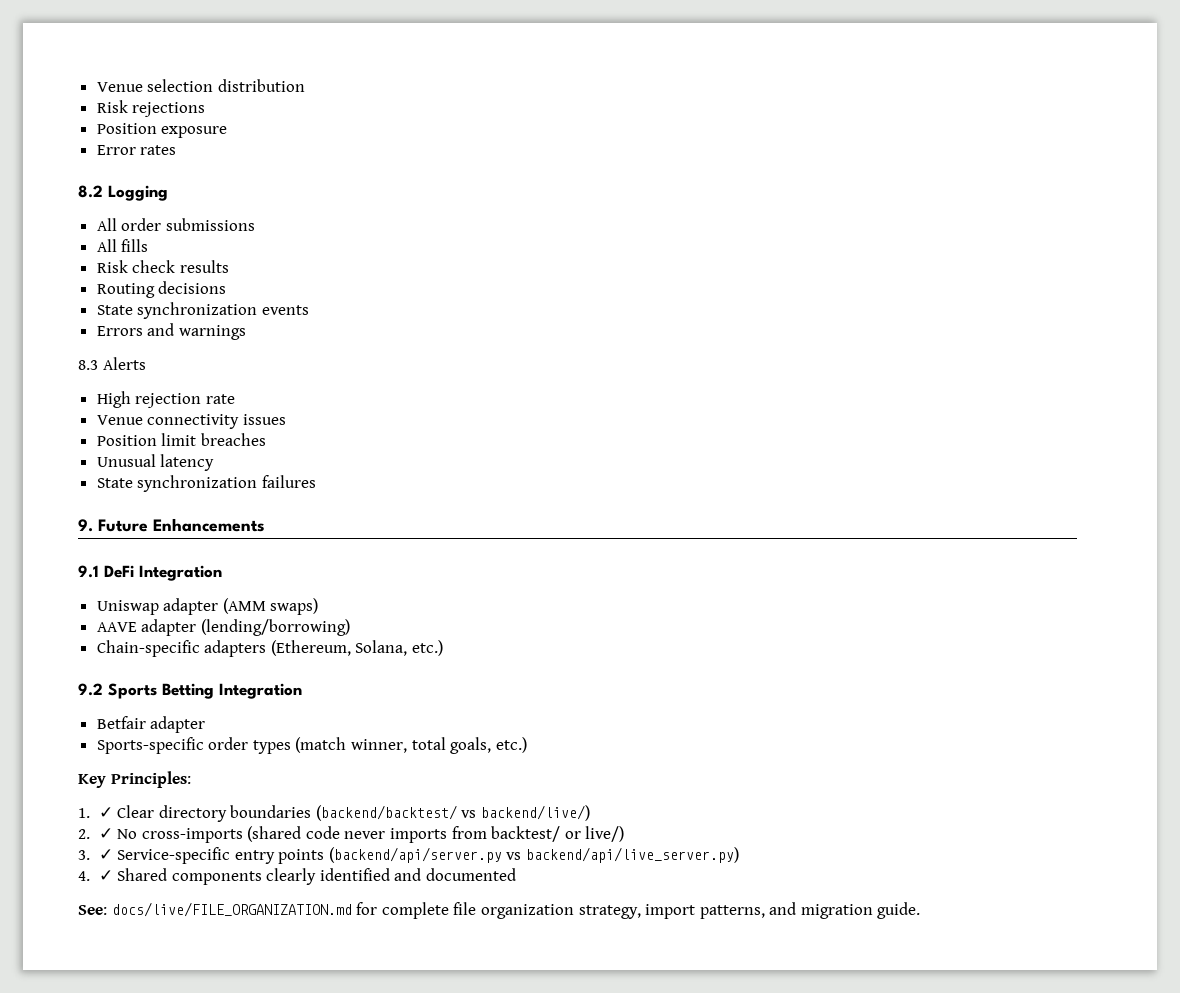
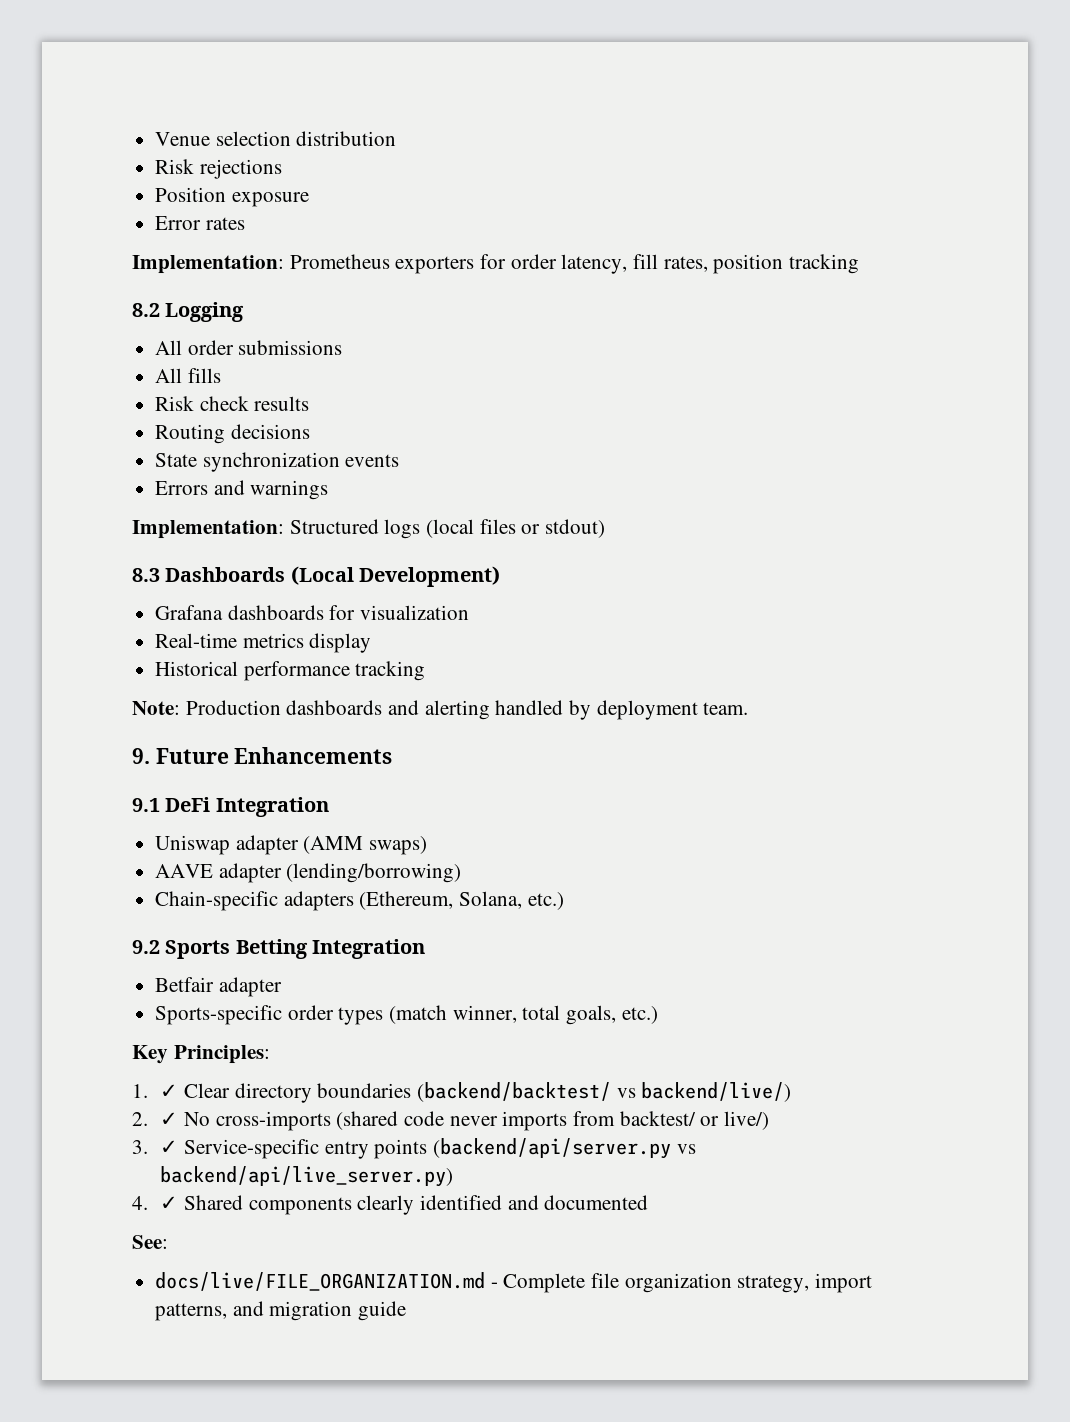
(177, 150) none -> [132,254,860,274] // Implementation: Prometheus exporters for order latency, fill rates, position tracking
[78,357,146,370] [96,391,235,408] [96,414,286,429] [96,433,266,446] [96,454,215,471] [96,475,316,492] 8.3 Alerts // High rejection rate // Venue connectivity issues // Position limit breaches // Unusual latency // State synchronization failures -> [132,519,606,539] [132,566,501,587] [155,605,470,620] [155,633,372,653] [155,661,426,681] [132,700,749,720] Implementation: Structured logs (local files or stdout) // 8.3 Dashboards (Local Development) // Grafana dashboards for visualization // Real-time metrics display // Historical performance tracking // Note: Production dashboards and alerting handled by deployment team.
[111,902,449,919] docs/live/FILE_ORGANIZATION.md for complete -> [155,1272,586,1293] // docs/live/FILE_ORGANIZATION.md - Complete
[877,902,921,919] guide. -> [358,1301,407,1321] guide

